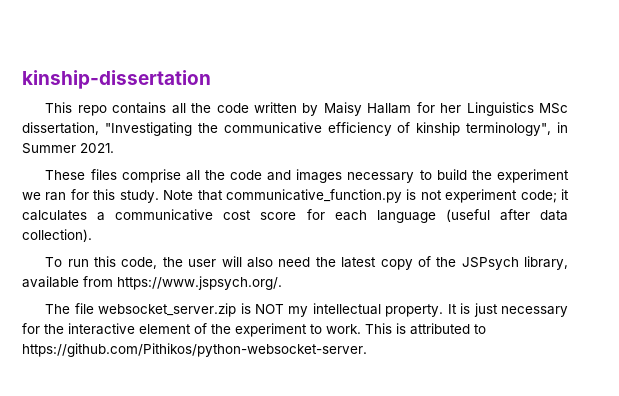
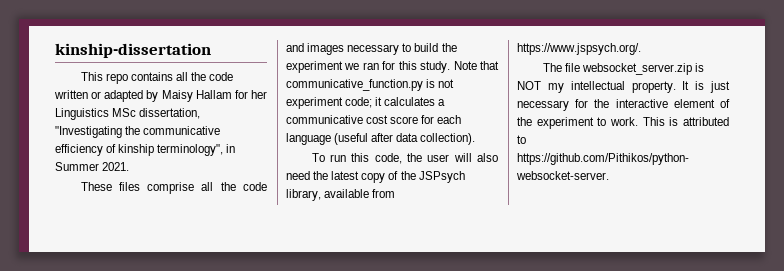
(297, 107) none -> [91,90,144,102] or adapted

